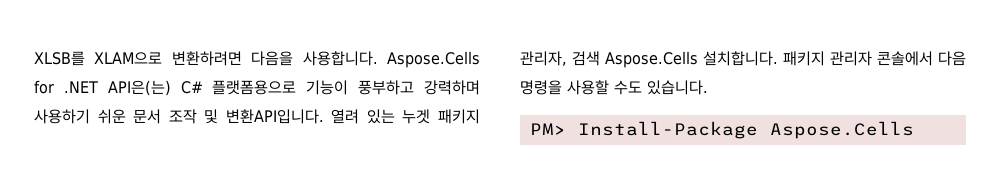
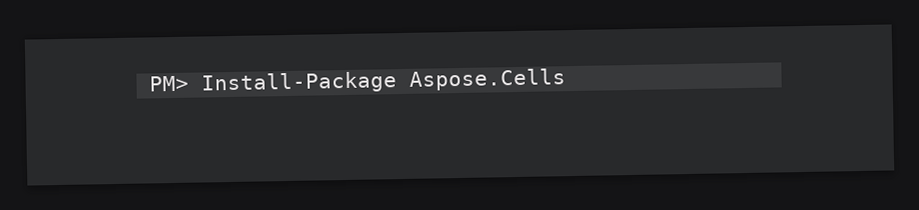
[34,51,480,68] [34,80,480,96] [34,109,480,124] [520,51,966,68] [520,80,708,95] XLSB를 XLAM으로 변환하려면 다음을 사용합니다. Aspose.Cells for .NET API은(는) C# 플랫폼용으로 기능이 풍부하고 강력하며 사용하기 쉬운 문서 조작 및 변환API입니다. 열려 있는 누겟 패키지 관리자, 검색 Aspose.Cells 설치합니다. 패키지 관리자 콘솔에서 다음 명령을 사용할 수도 있습니다. // -> (149, 83) none

